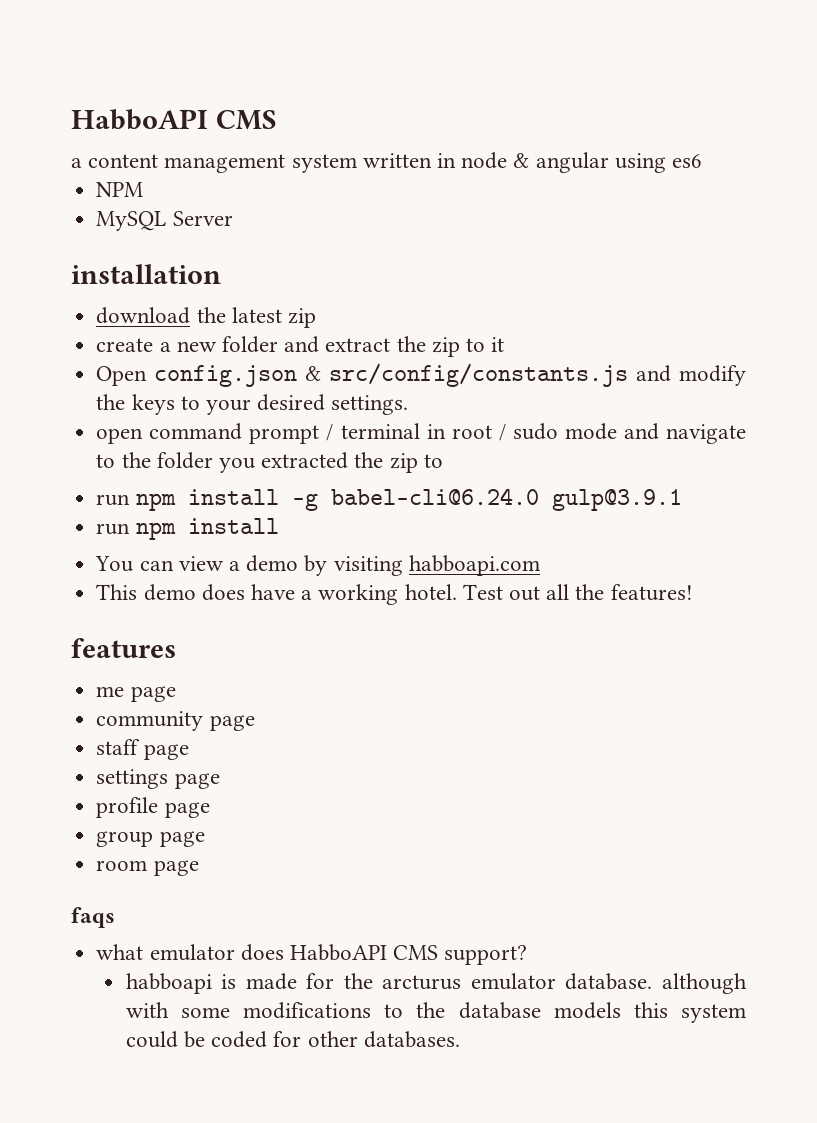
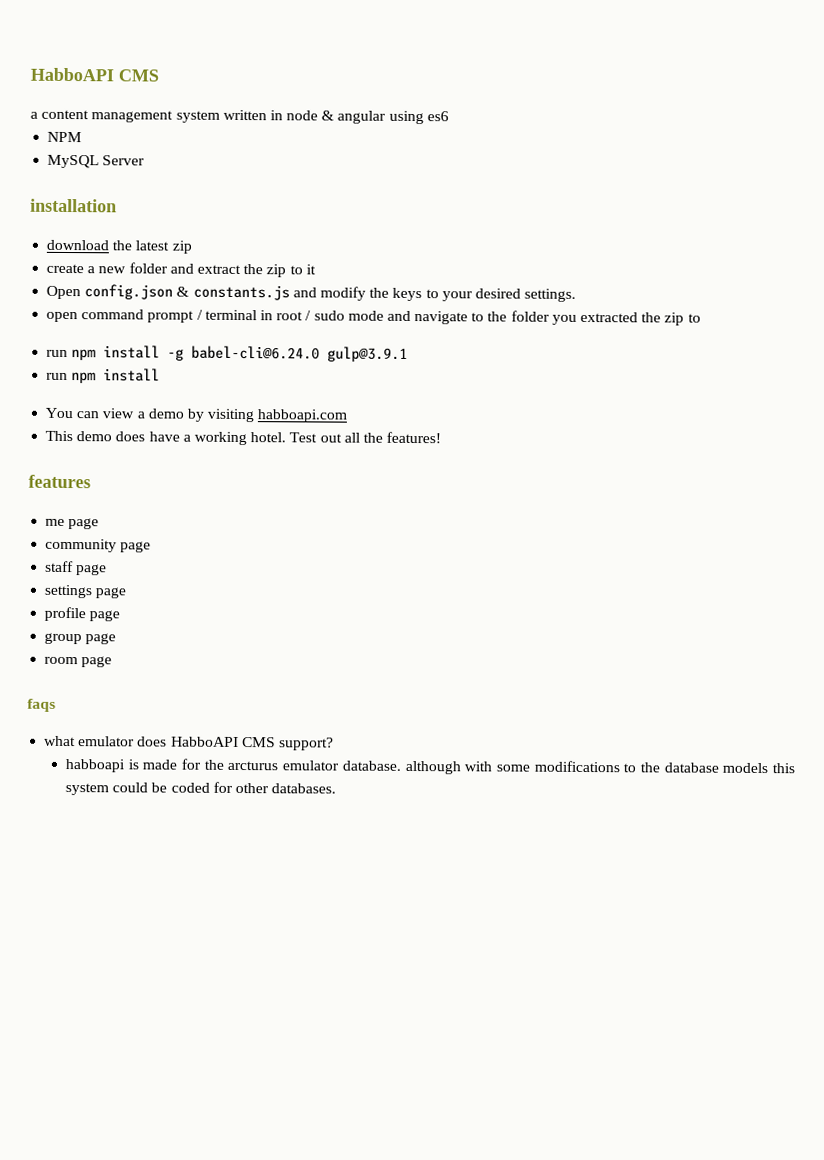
[329,363,629,387] src/config/constants.js -> [192,284,290,301] constants.js

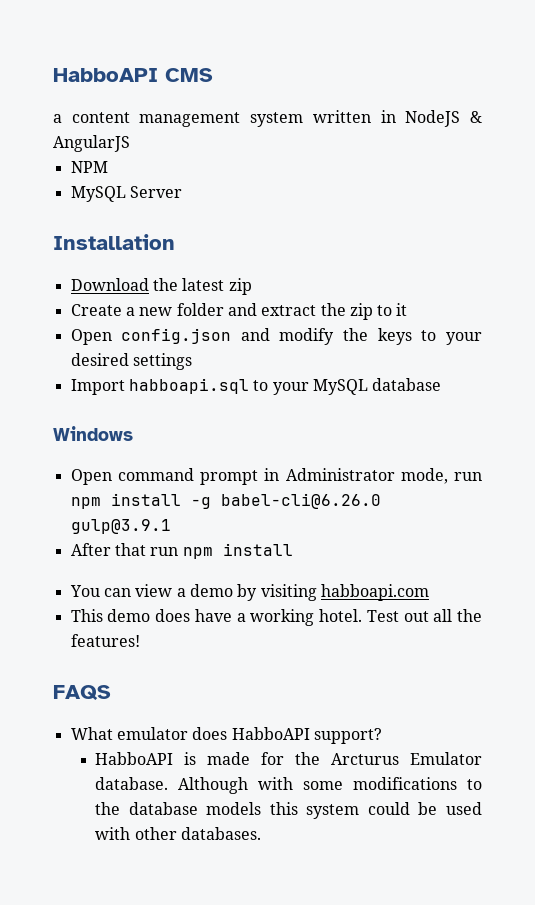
[286,110,449,125] node & angular using es6 -> [405,110,483,127] [53,135,130,152] NodeJS & AngularJS
[30,198,117,213] [46,239,110,251] installation // download -> [53,234,175,250] [70,278,149,291] Installation // Download
[46,263,85,274] create -> [70,304,122,316] Create
[176,284,290,301] & constants.js -> (232, 336) none
[524,288,577,302] [46,309,701,326] settings. // open command prompt / terminal in root / sudo mode and navigate to the folder you extracted the zip to // -> [132,353,192,370] [70,378,442,395] [53,426,133,441] [70,468,448,485] settings // Import habboapi.sql to your MySQL database // Windows // Open command prompt in Administrator mode,
[191,345,321,360] babel-cli@6.24.0 -> [220,493,381,509] babel-cli@6.26.0
(409, 354) none -> [70,543,146,556] After that
[28,474,91,489] [45,518,100,530] [45,538,152,553] [45,560,108,576] [44,584,127,599] [44,606,121,622] [44,632,117,645] [44,656,113,668] [27,698,56,712] [44,735,77,747] features // me page // community page // staff page // settings page // profile page // group page // room page // faqs // what -> [53,685,111,701] [70,727,113,740] FAQS // What
[241,737,276,748] CMS -> (310, 733) none
[65,759,126,773] habboapi -> [95,752,174,765] HabboAPI
[227,760,461,775] arcturus emulator database. although -> [331,752,483,765] [95,777,249,794] Arcturus Emulator database. Although
[170,781,233,793] coded for -> [445,802,482,815] [95,827,131,840] used with

